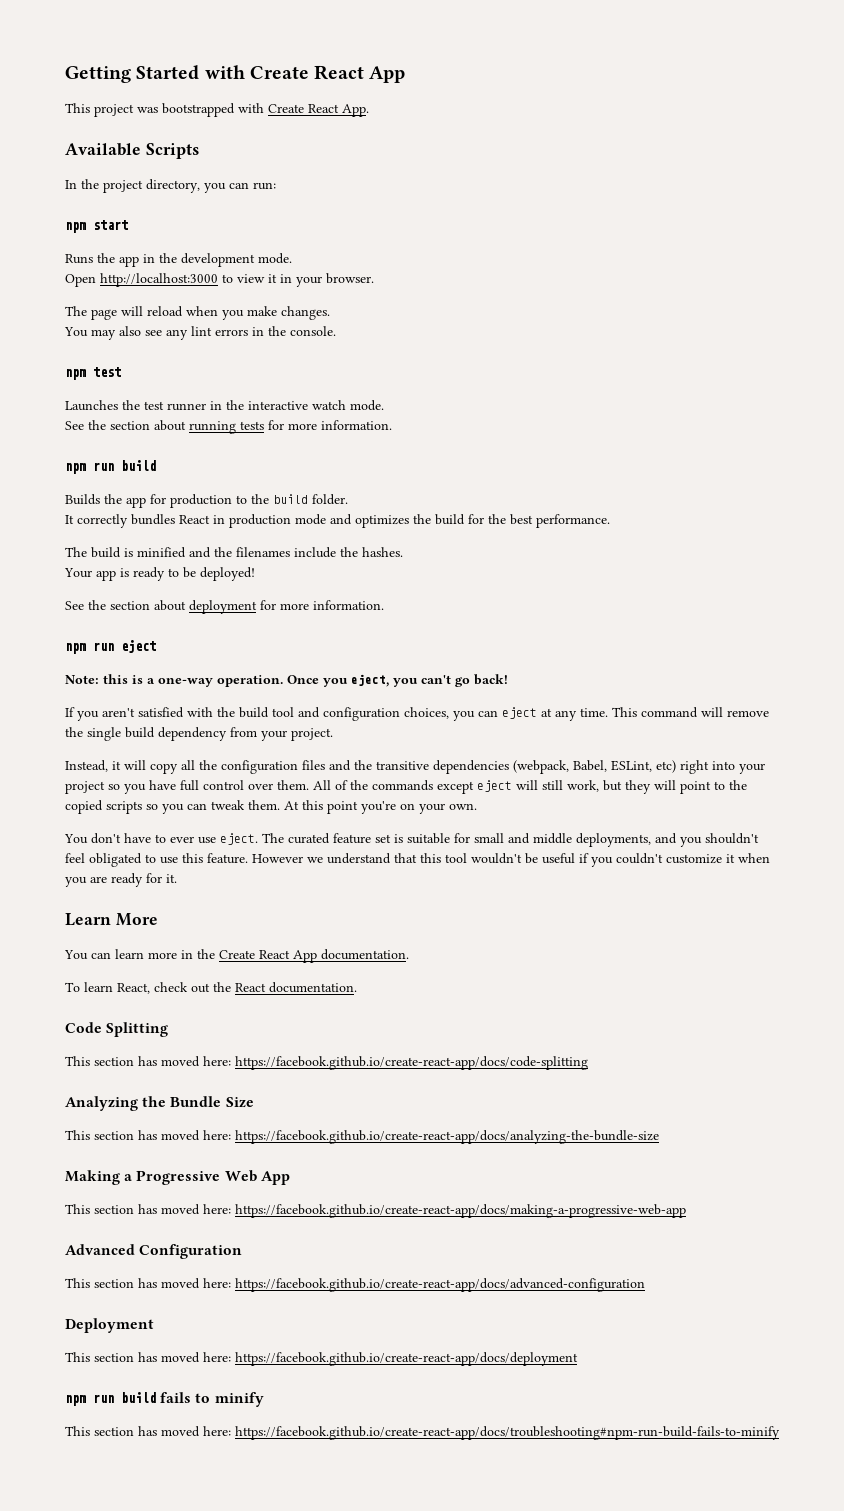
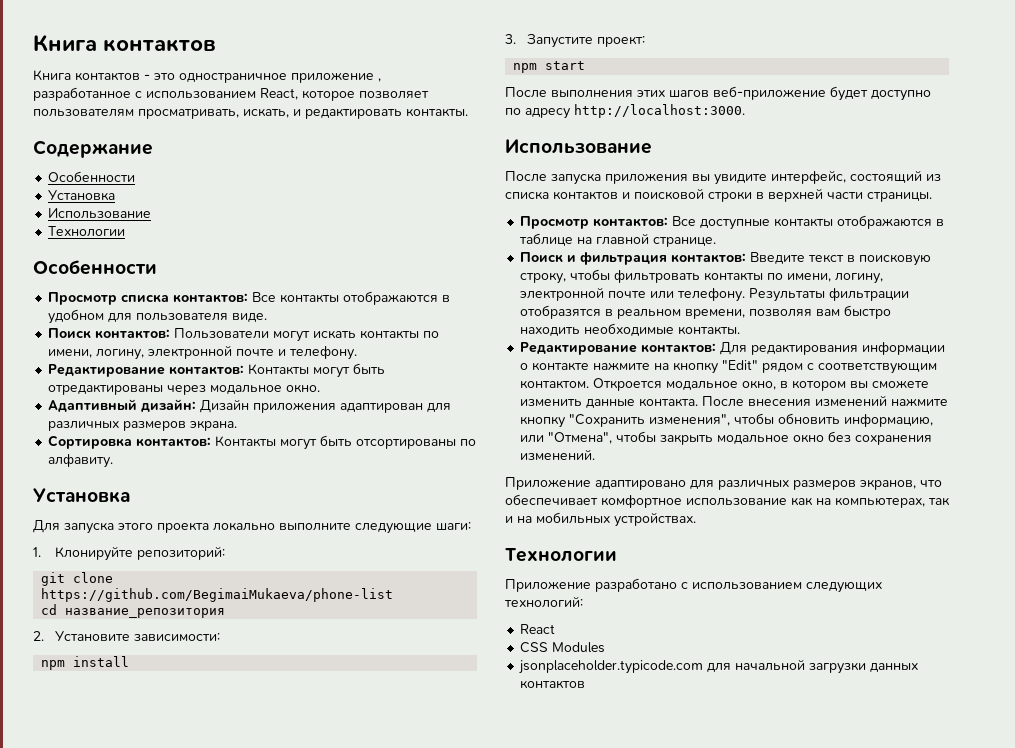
[65,65,406,83] [65,103,369,117] [65,143,199,159] [65,179,276,193] [65,220,128,233] [65,253,292,267] [65,273,374,287] [65,306,330,320] [64,326,336,340] [65,367,121,380] [65,400,384,411] [65,420,392,434] [65,460,156,474] [65,494,348,508] [65,514,610,528] [65,547,403,558] [64,567,255,581] [65,600,384,614] [65,640,156,654] [65,674,508,687] [65,707,769,721] [65,727,333,741] [65,760,765,774] [65,780,747,794] [65,800,477,814] [64,833,759,847] [65,853,770,867] [65,873,177,887] [65,913,158,926] [64,949,409,963] [65,982,357,994] [65,1022,169,1037] [65,1056,588,1070] [65,1096,254,1111] [65,1130,659,1144] [65,1170,290,1185] [65,1204,686,1218] [65,1244,243,1259] [65,1278,645,1292] [65,1318,154,1333] [65,1352,578,1366] [65,1392,264,1407] [65,1426,780,1440] Getting Started with Create React App // This project was bootstrapped with Create React App. // Available Scripts // In the project directory, you can run: // npm start // Runs the app in the development mode. // Open http://localhost:3000 to view it in your browser. // The page will reload when you make changes. // You may also see any lint errors in the console. // npm test // Launches the test runner in the interactive watch mode. // See the section about running tests for more information. // npm run build // Builds the app for production to the build folder. // It correctly bundles React in production mode and optimizes the build for the best performance. // The build is minified and the filenames include the hashes. // Your app is ready to be deployed! // See the section about deployment for more information. // npm run eject // Note: this is a one-way operation. Once you eject, you can't go back! // If you aren't satisfied with the build tool and configuration choices, you can eject at any time. This command will remove the single build dependency from your project. // Instead, it will copy all the configuration files and the transitive dependencies (webpack, Babel, ESLint, etc) right into your project so you have full control over them. All of the commands except eject will still work, but they will point to the copied scripts so you can tweak them. At this point you're on your own. // You don't have to ever use eject. The curated feature set is suitable for small and middle deployments, and you shouldn't feel obligated to use this feature. However we understand that this tool wouldn't be useful if you couldn't customize it when you are ready for it. // Learn More // You can learn more in the Create React App documentation. // To learn React, check out the React documentation. // Code Splitting // This section has moved here: https://facebook.github.io/create-react-app/docs/code-splitting // Analyzing the Bundle Size // This section has moved here: https://facebook.github.io/create-react-app/docs/analyzing-the-bundle-size // Making a Progressive Web App // This section has moved here: https://facebook.github.io/create-react-app/docs/making-a-progressive-web-app // Advanced Configuration // This section has moved here: https://facebook.github.io/create-react-app/docs/advanced-configuration // Deployment // This section has moved here: https://facebook.github.io/create-react-app/docs/deployment // npm run build fails to minify // This section has moved here: https://facebook.github.io/create-react-app/docs/troubleshooting#npm-run-build-fails-to-minify -> [33,34,216,52] [33,70,381,83] [33,87,429,101] [33,108,468,119] [33,140,153,158] [48,171,136,182] [48,189,116,201] [48,207,152,219] [48,226,126,237] [33,260,157,275] [48,291,451,305] [48,309,268,324] [48,328,440,342] [48,345,358,360] [48,363,386,378] [48,384,321,395] [48,399,452,413] [48,420,238,431] [48,435,477,450] [48,453,114,468] [33,488,130,503] [33,520,471,534] [33,546,226,561] [41,572,114,586] [41,588,394,602] [41,604,226,618] [33,630,221,641] [41,656,130,670] [505,33,646,48] [513,61,586,73] [505,86,931,101] [505,104,745,119] [505,139,652,154] [505,170,941,185] [505,188,932,202] [520,215,945,230] [519,233,717,247] [520,252,932,266] [520,269,884,284] [520,287,910,302] [520,305,892,319] [520,323,741,336] [520,341,946,355] [520,360,938,374] [520,378,930,391] [520,395,949,408] [520,413,934,428] [520,431,933,445] [520,449,596,460] [505,477,942,490] [505,494,950,508] [505,512,696,527] [505,548,617,562] [505,578,882,593] [504,596,583,608] [520,624,556,634] [520,642,606,653] [519,659,919,674] [520,680,586,689] Книга контактов // Книга контактов - это одностраничное приложение , разработанное с использованием React, которое позволяет пользователям просматривать, искать, и редактировать контакты. // Содержание // Особенности // Установка // Использование // Технологии // Особенности // Просмотр списка контактов: Все контакты отображаются в удобном для пользователя виде. // Поиск контактов: Пользователи могут искать контакты по имени, логину, электронной почте и телефону. // Редактирование контактов: Контакты могут быть отредактированы через модальное окно. // Адаптивный дизайн: Дизайн приложения адаптирован для различных размеров экрана. // Сортировка контактов: Контакты могут быть отсортированы по алфавиту. // Установка // Для запуска этого проекта локально выполните следующие шаги: // 1. Клонируйте репозиторий: // git clone https://github.com/BegimaiMukaeva/phone-list // cd название_репозитория // 2. Установите зависимости: // npm install // 3. Запустите проект: // npm start // После выполнения этих шагов веб-приложение будет доступно по адресу http://localhost:3000. // Использование // После запуска приложения вы увидите интерфейс, состоящий из списка контактов и поисковой строки в верхней части страницы. // Просмотр контактов: Все доступные контакты отображаются в таблице на главной странице. // Поиск и фильтрация контактов: Введите текст в поисковую строку, чтобы фильтровать контакты по имени, логину, электронной почте или телефону. Результаты фильтрации отобразятся в реальном времени, позволяя вам быстро находить необходимые контакты. // Редактирование контактов: Для редактирования информации о контакте нажмите на кнопку "Edit" рядом с соответствующим контактом. Откроется модальное окно, в котором вы сможете изменить данные контакта. После внесения изменений нажмите кнопку "Сохранить изменения", чтобы обновить информацию, или "Отмена", чтобы закрыть модальное окно без сохранения изменений. // Приложение адаптировано для различных размеров экранов, что обеспечивает комфортное использование как на компьютерах, так и на мобильных устройствах. // Технологии // Приложение разработано с использованием следующих технологий: // React // CSS Modules // jsonplaceholder.typicode.com для начальной загрузки данных контактов

